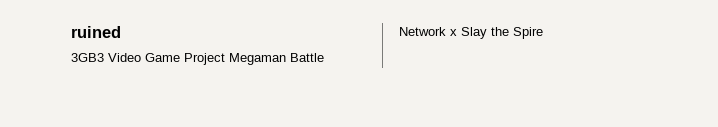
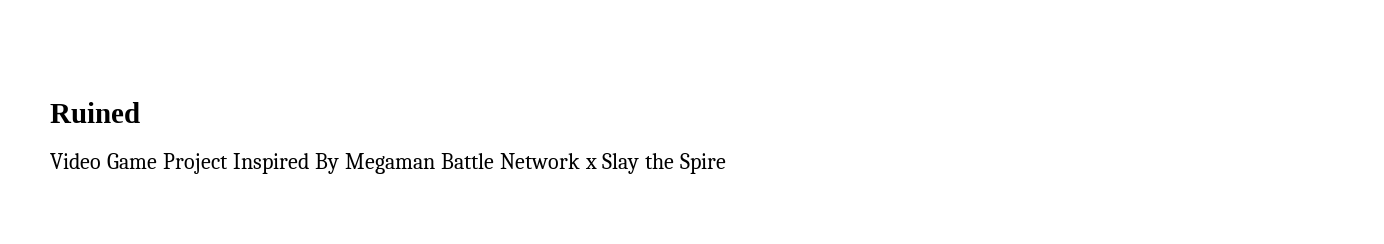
[71,26,121,38] [71,53,104,62] ruined // 3GB3 -> [50,102,140,123] Ruined //
(225, 59) none -> [232,153,339,174] Inspired By

